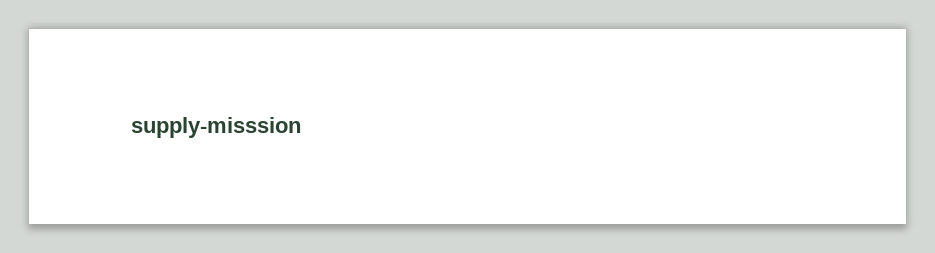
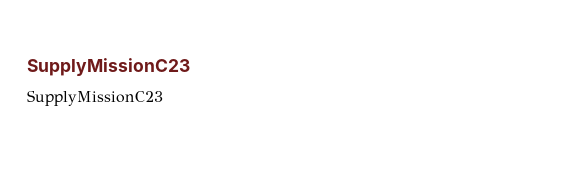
[131,117,301,138] supply-misssion -> [27,58,190,76] [27,90,163,106] SupplyMissionC23 // SupplyMissionC23

